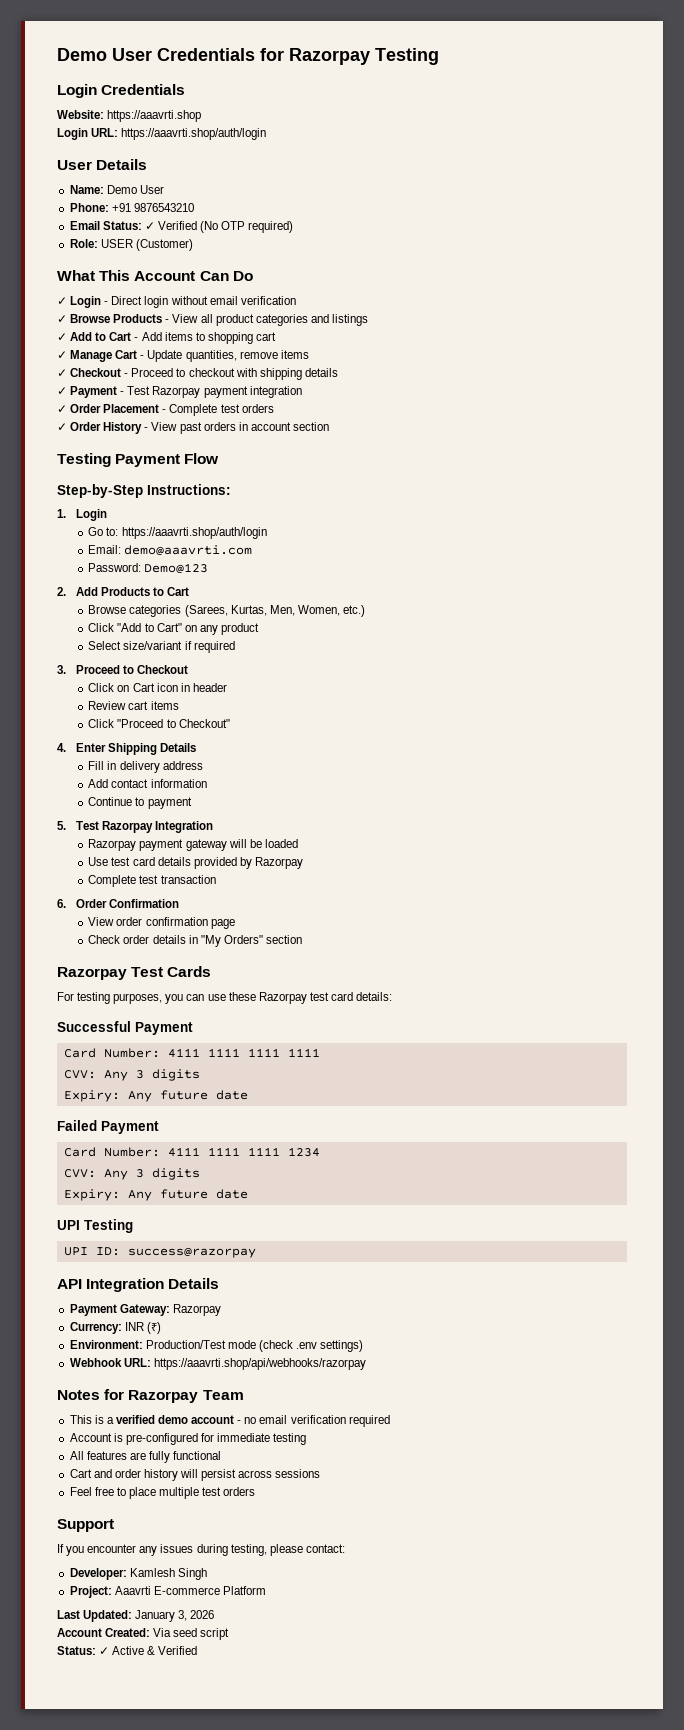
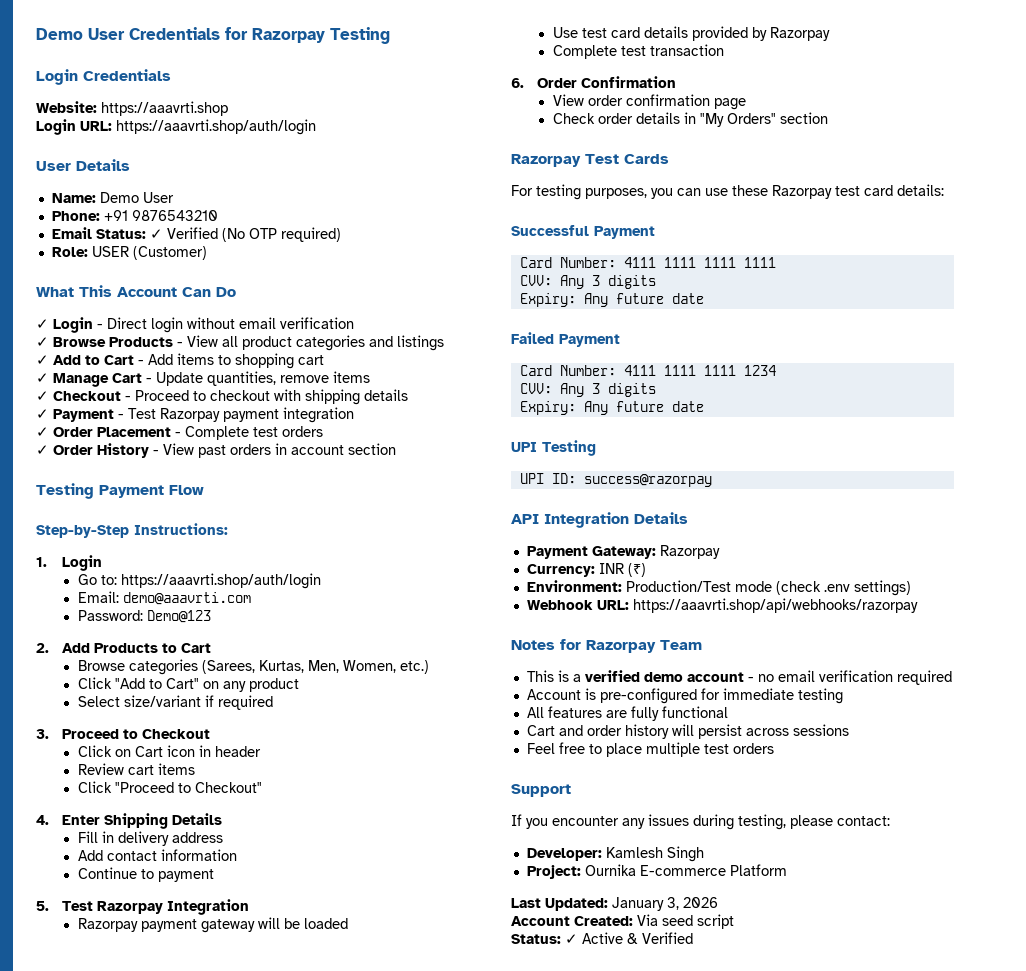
[114,1586,151,1595] Aaavrti -> [584,864,636,876] Ournika

